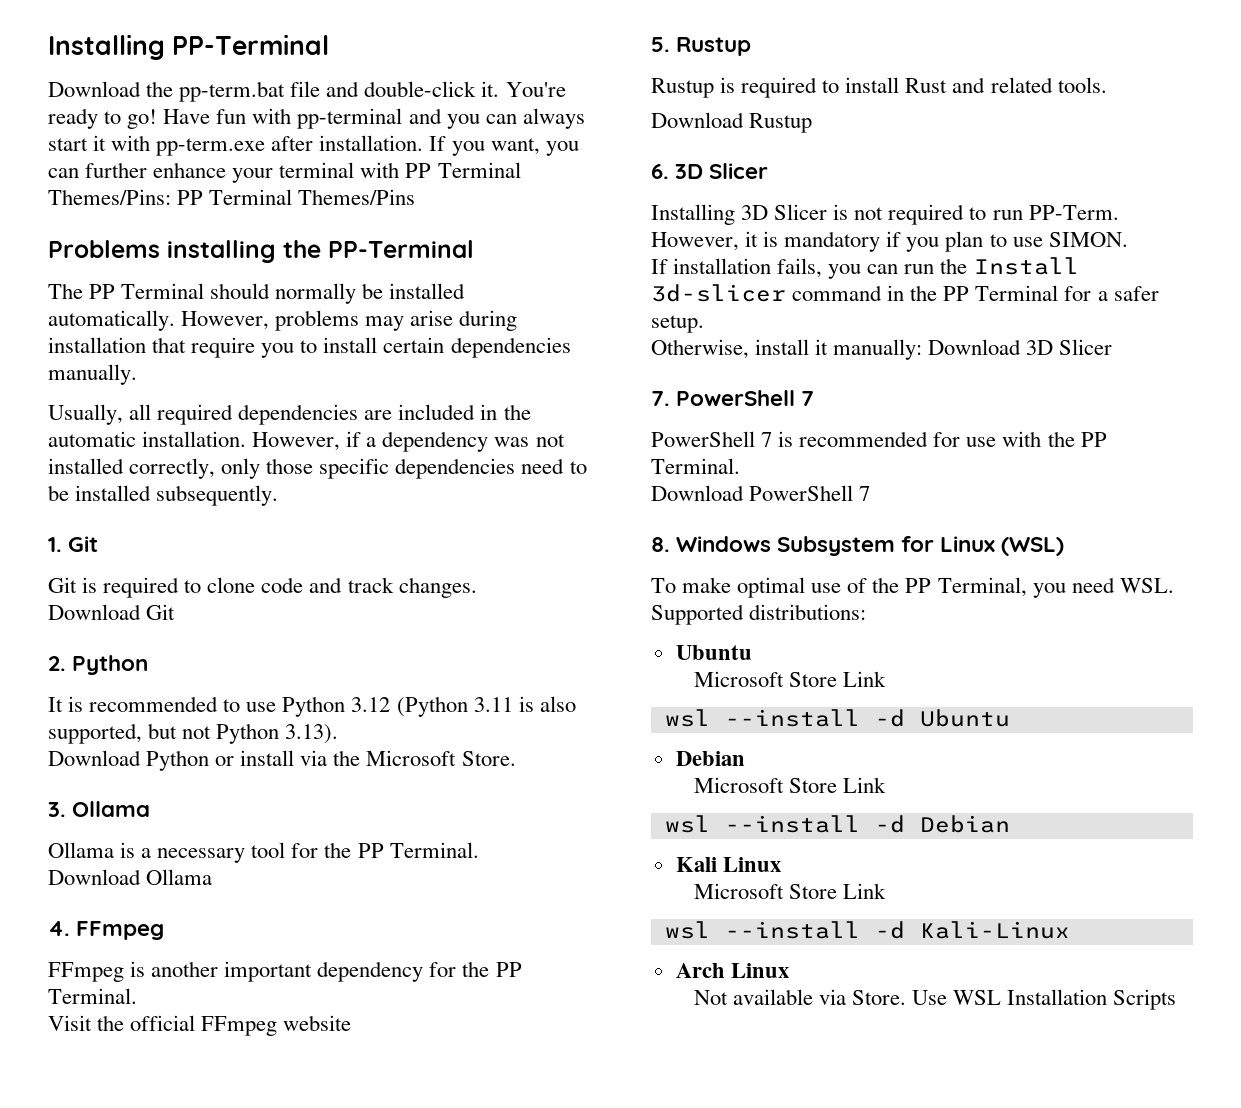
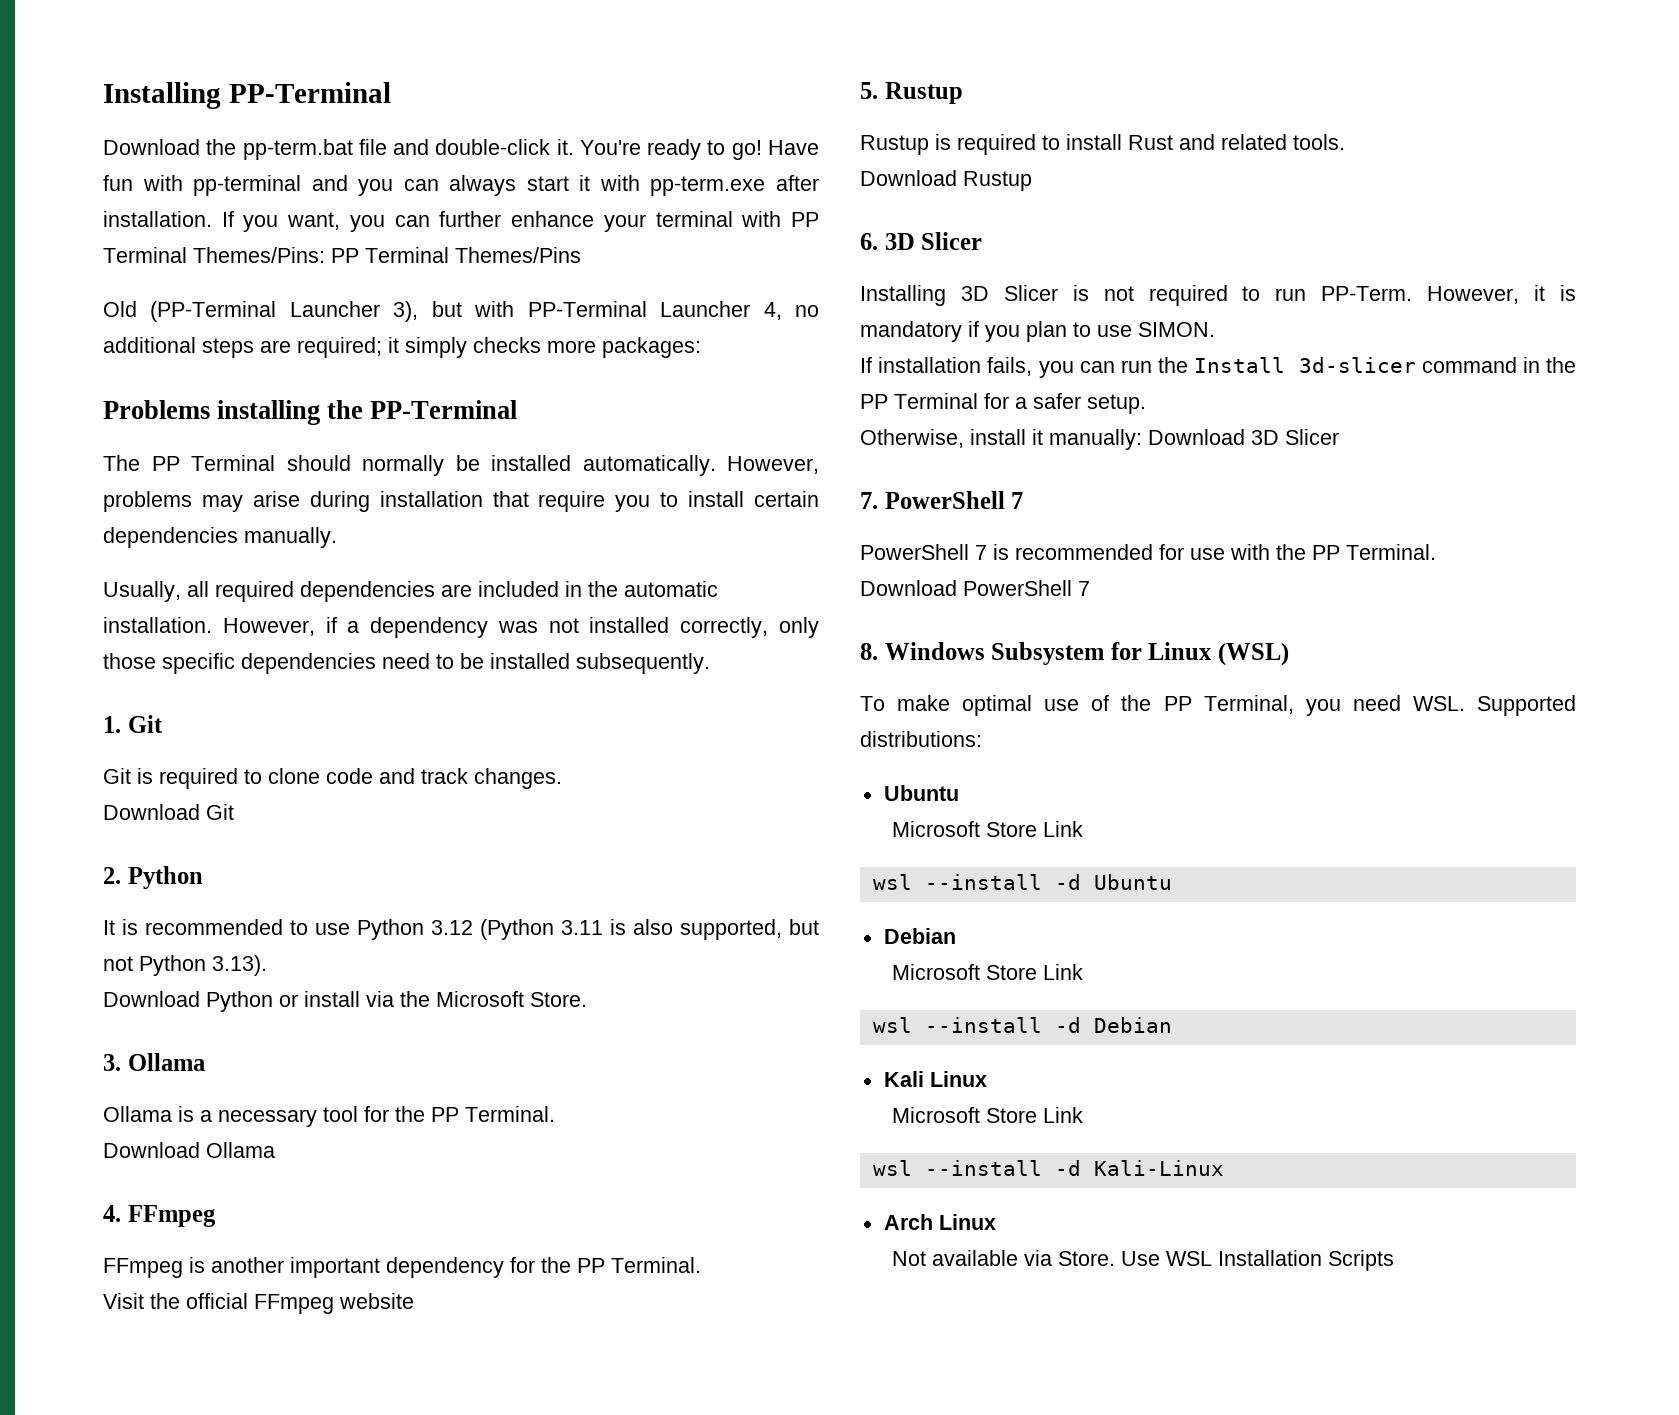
(416, 197) none -> [103,301,820,322] [103,337,701,358] // Old (PP-Terminal Launcher 3), but with PP-Terminal Launcher 4, no additional steps are required; it simply checks more packages:

